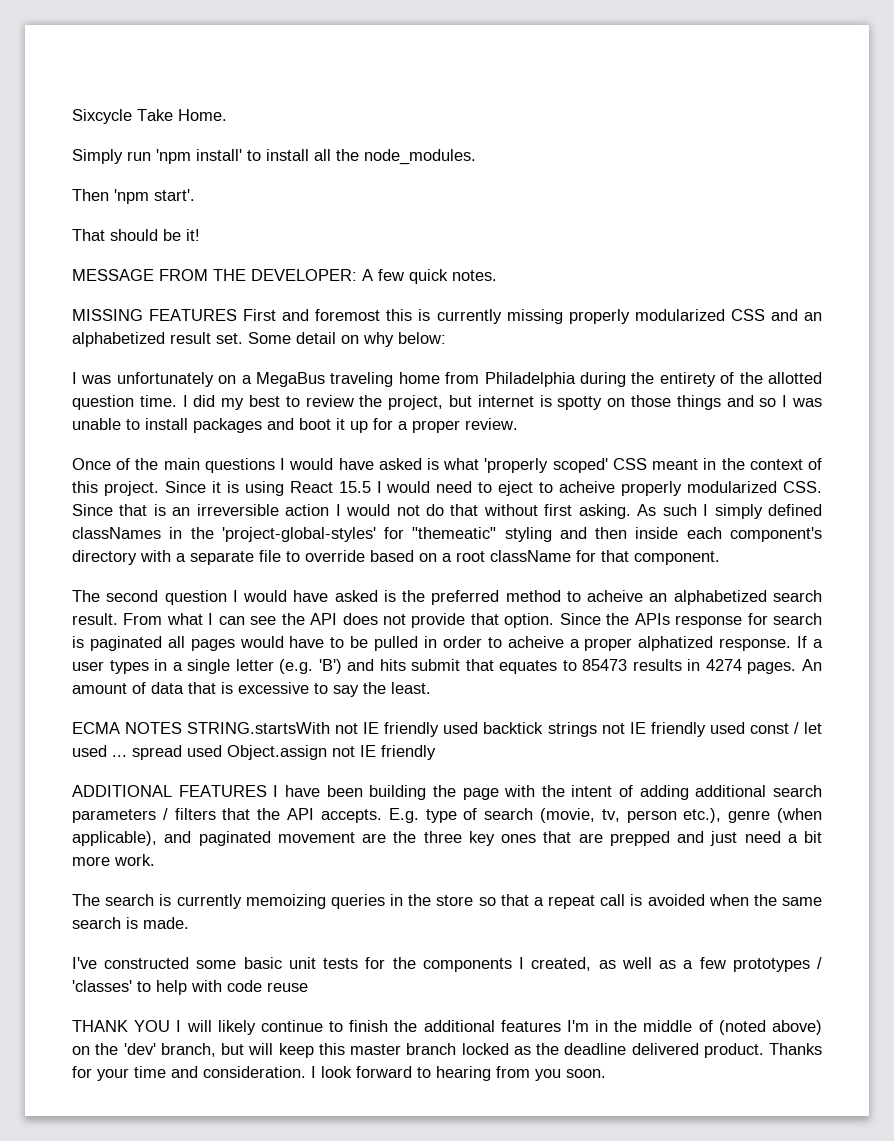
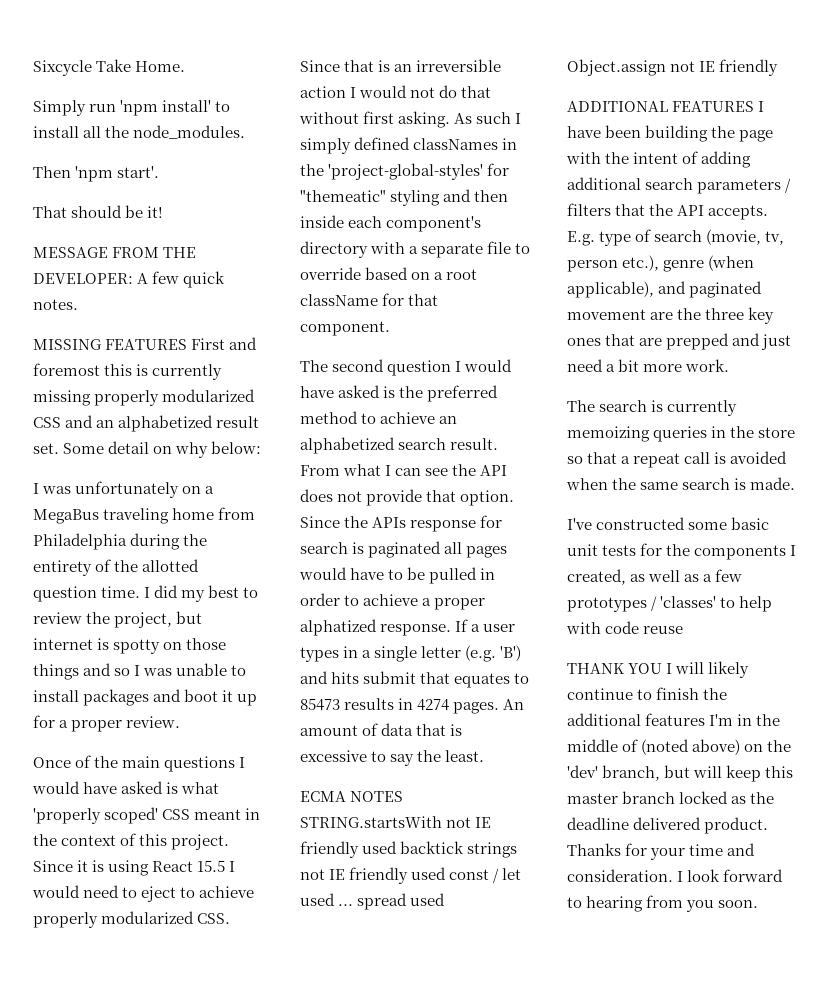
[559,481,616,493] acheive -> [199,886,255,898] achieve
[587,590,644,602] acheive -> [380,412,436,424] achieve
[507,636,564,648] acheive -> [363,594,419,606] achieve

